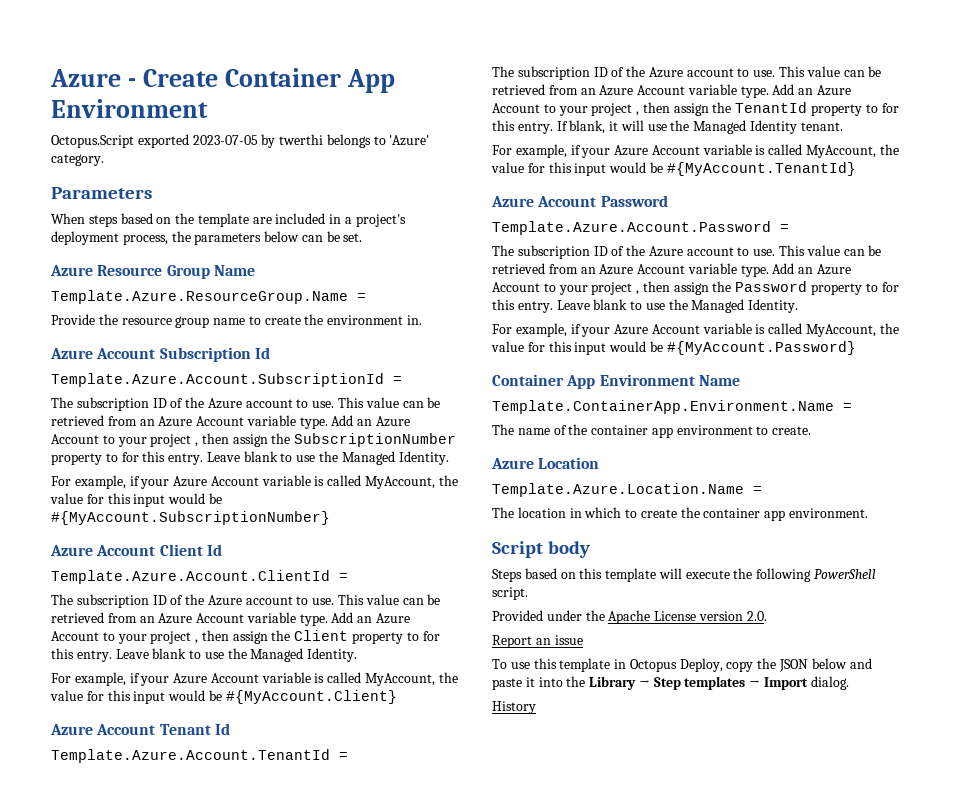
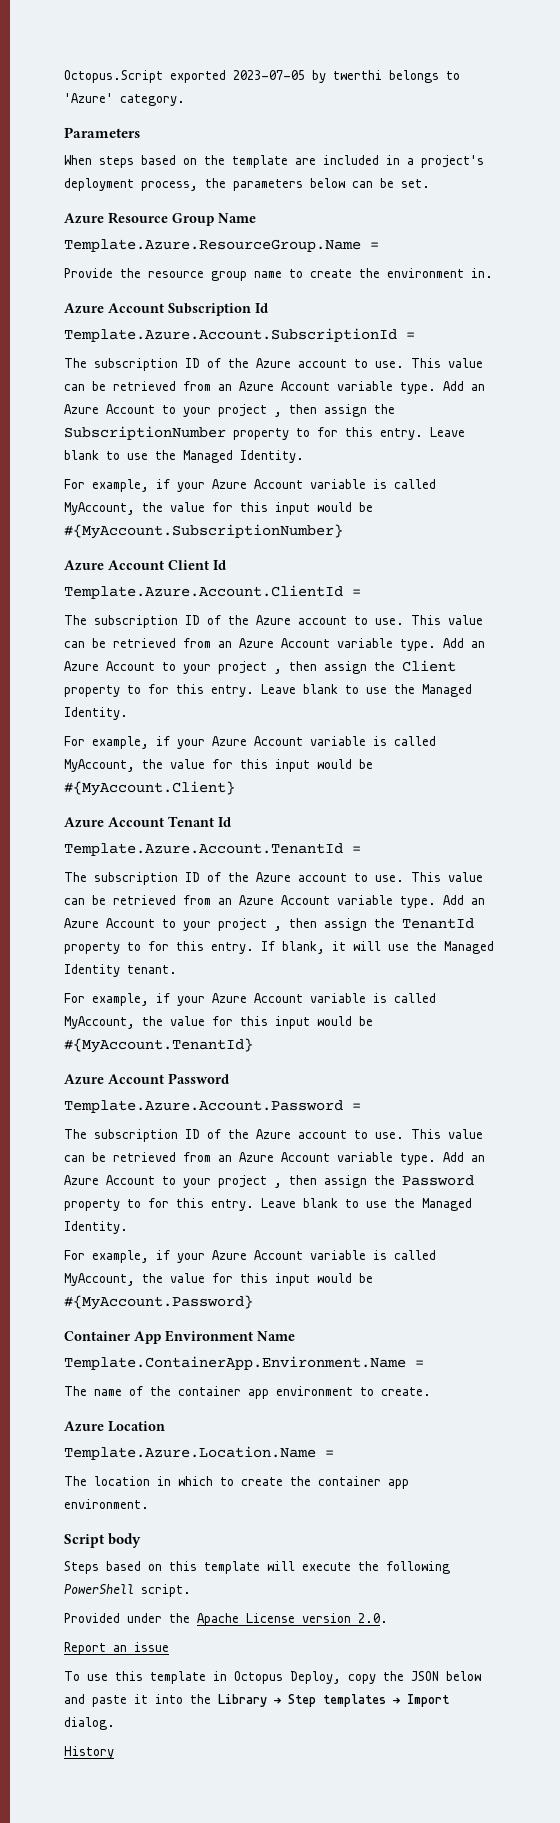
[50,68,395,93] [51,99,208,118] Azure - Create Container App Environment // -> (64, 76) none

